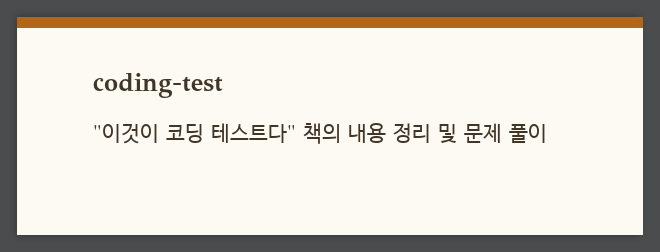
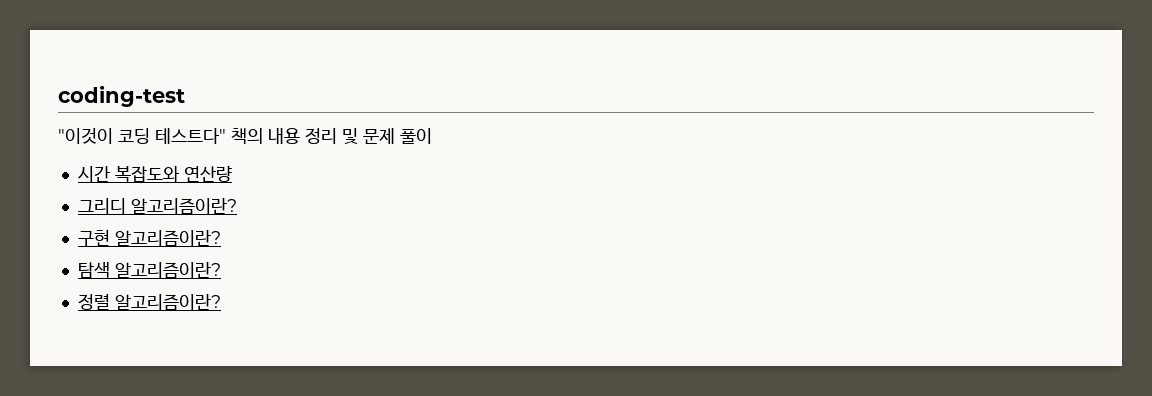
(547, 133) none -> [77,165,232,182] [77,198,237,214] [77,229,221,246] [77,262,221,278] [77,294,221,310] // 시간 복잡도와 연산량 // 그리디 알고리즘이란? // 구현 알고리즘이란? // 탐색 알고리즘이란? // 정렬 알고리즘이란?

